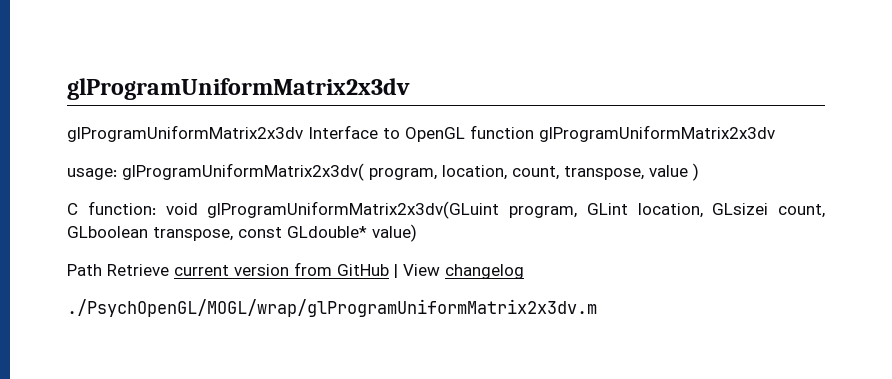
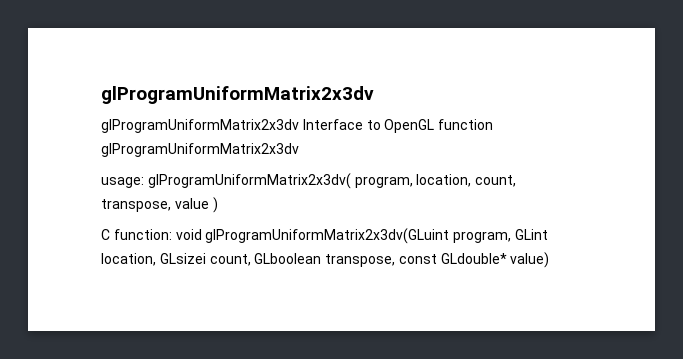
[67,262,524,279] [67,299,597,317] // Path Retrieve current version from GitHub | View changelog // ./PsychOpenGL/MOGL/wrap/glProgramUniformMatrix2x3dv.m -> (550, 260) none

